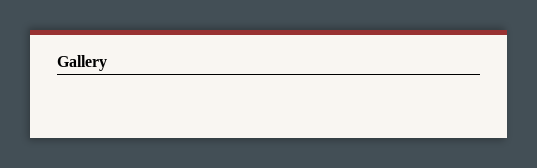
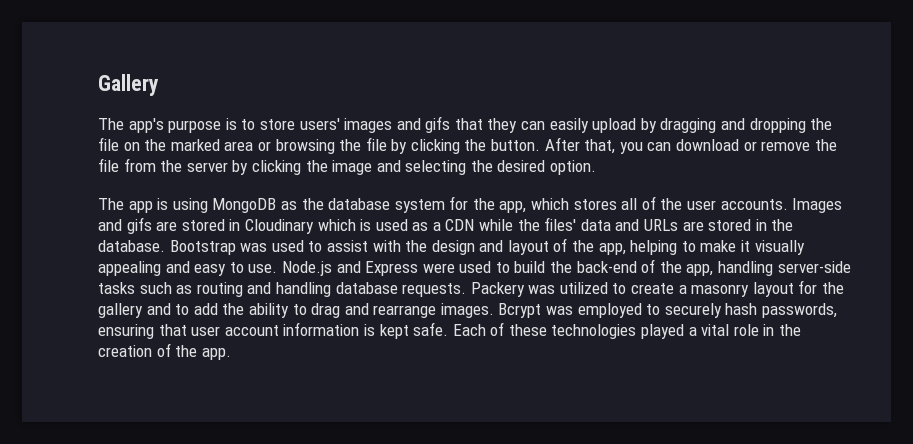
(107, 63) none -> [98,116,833,133] [98,137,837,154] [98,158,597,175] [98,196,843,213] [98,217,794,234] [98,238,805,255] [98,259,851,276] [98,280,845,297] [98,303,838,318] [98,322,802,339] [98,343,231,360] // The app's purpose is to store users' images and gifs that they can easily upload by dragging and dropping the file on the marked area or browsing the file by clicking the button. After that, you can download or remove the file from the server by clicking the image and selecting the desired option. // The app is using MongoDB as the database system for the app, which stores all of the user accounts. Images and gifs are stored in Cloudinary which is used as a CDN while the files' data and URLs are stored in the database. Bootstrap was used to assist with the design and layout of the app, helping to make it visually appealing and easy to use. Node.js and Express were used to build the back-end of the app, handling server-side tasks such as routing and handling database requests. Packery was utilized to create a masonry layout for the gallery and to add the ability to drag and rearrange images. Bcrypt was employed to securely hash passwords, ensuring that user account information is kept safe. Each of these technologies played a vital role in the creation of the app.

